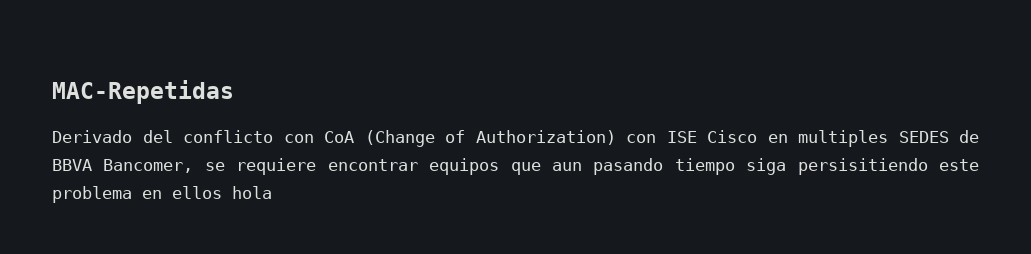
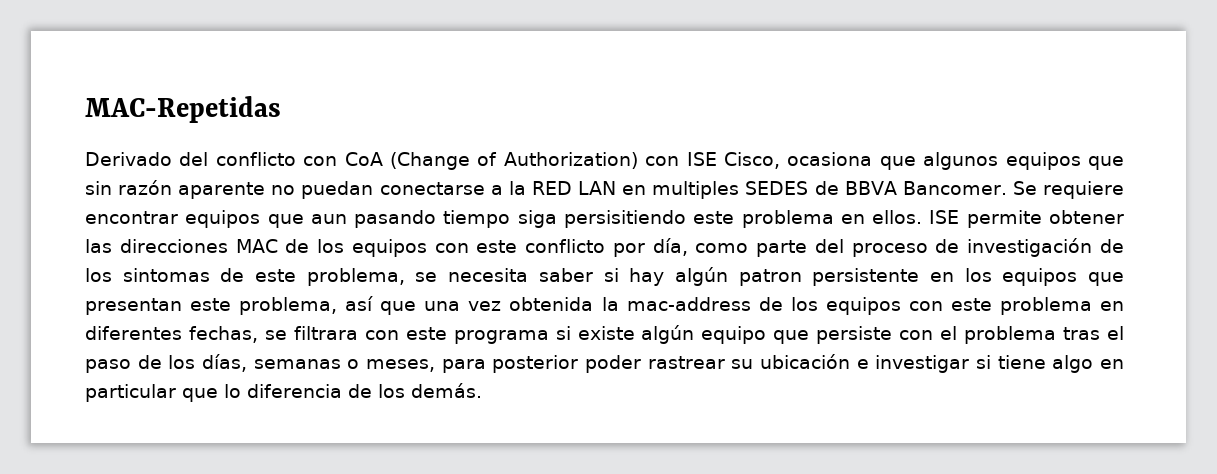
[707,130,757,143] Cisco -> [723,152,1124,170] [85,180,617,199] Cisco, ocasiona que algunos equipos que sin razón aparente no puedan conectarse a la RED LAN
[103,159,225,173] Bancomer, se -> [902,181,1037,195] Bancomer. Se
[172,186,272,199] ellos hola -> [872,210,1125,228] [85,238,1124,257] [85,267,1124,286] [85,296,1124,315] [85,325,1125,344] [85,354,1124,373] [85,383,482,402] ellos. ISE permite obtener las direcciones MAC de los equipos con este conflicto por día, como parte del proceso de investigación de los sintomas de este problema, se necesita saber si hay algún patron persistente en los equipos que presentan este problema, así que una vez obtenida la mac-address de los equipos con este problema en diferentes fechas, se filtrara con este programa si existe algún equipo que persiste con el problema tras el paso de los días, semanas o meses, para posterior poder rastrear su ubicación e investigar si tiene algo en particular que lo diferencia de los demás.

